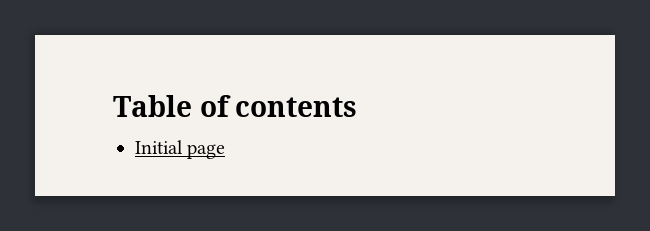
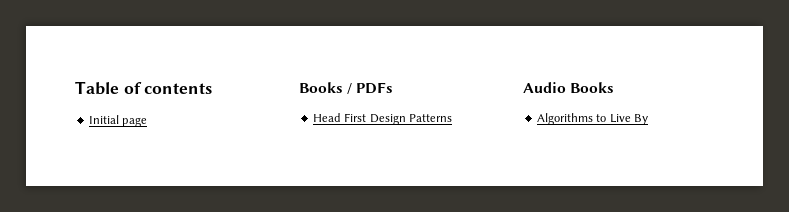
(226, 151) none -> [299,82,394,94] [312,113,452,125] [523,82,615,93] [536,113,648,125] // Books / PDFs // Head First Design Patterns // Audio Books // Algorithms to Live By

